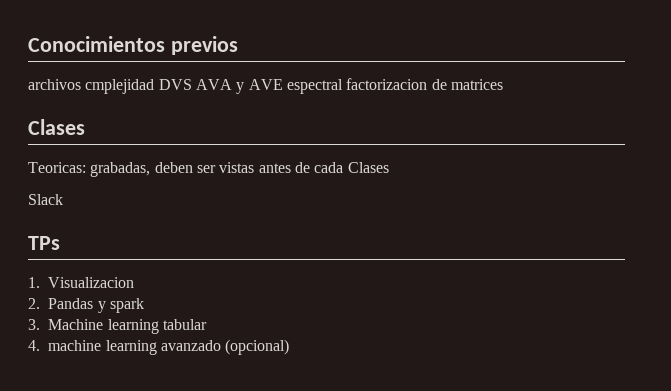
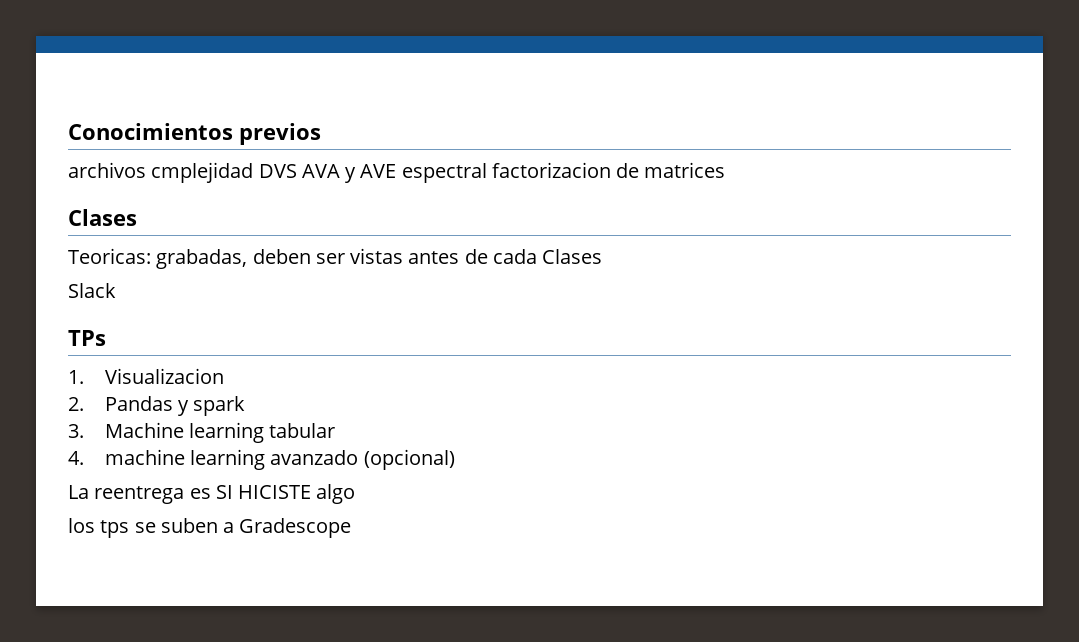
(290, 347) none -> [68,484,356,504] [68,518,352,538] // La reentrega es SI HICISTE algo // los tps se suben a Gradescope

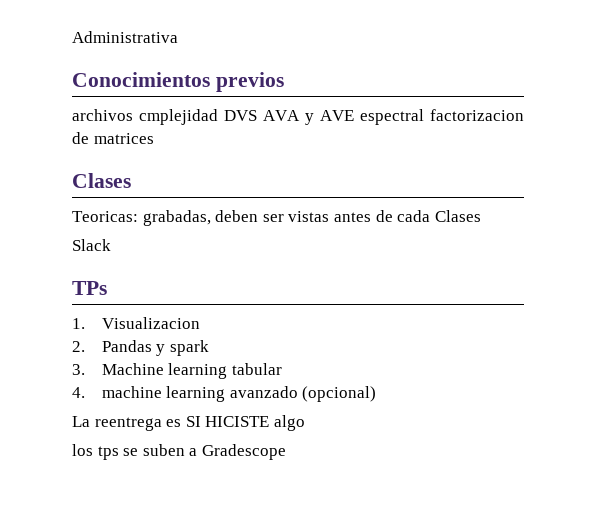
(68, 131) none -> [72,31,178,43] Administrativa //

